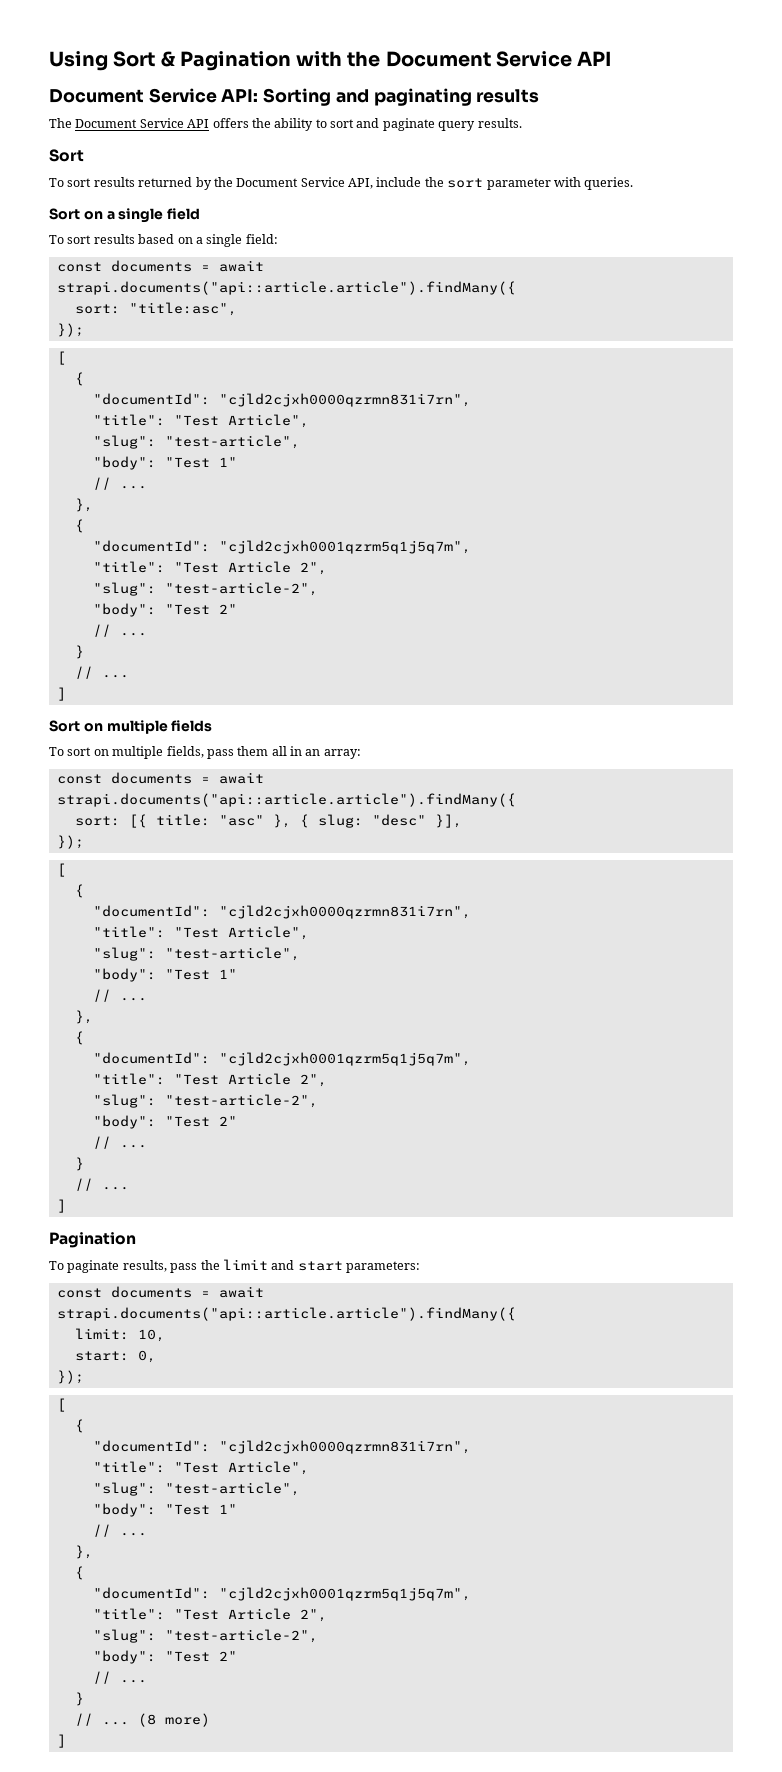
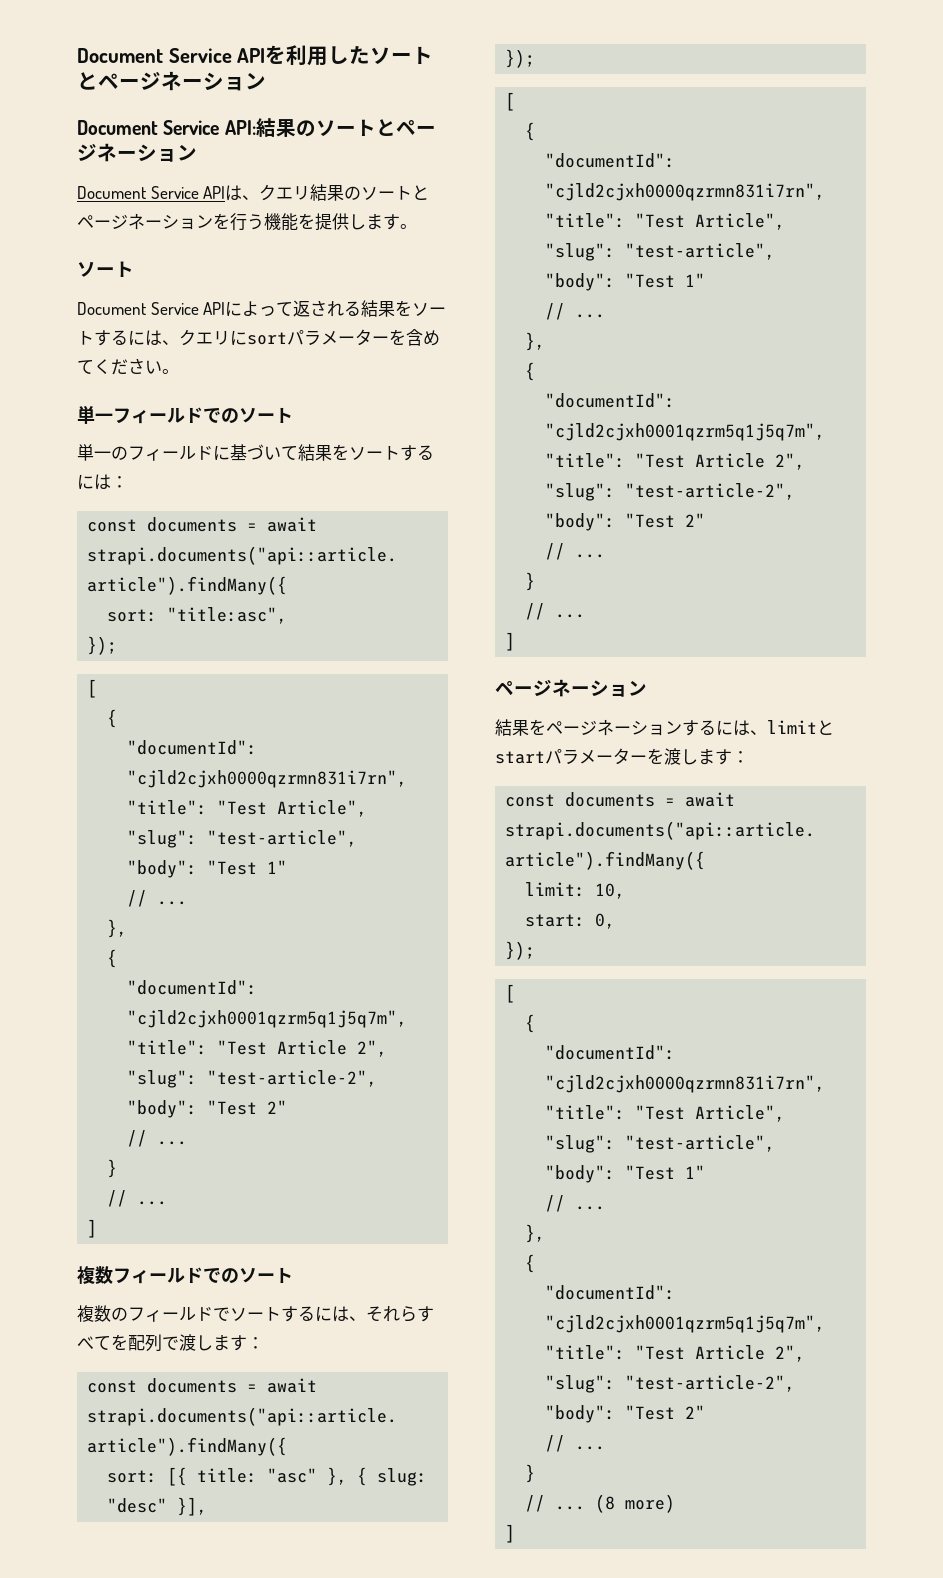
[49,51,612,71] [49,88,540,106] [49,118,522,131] [49,149,84,162] [49,177,634,190] [49,208,201,223] [49,234,278,247] Using Sort & Pagination with the Document Service API // Document Service API: Sorting and paginating results // The Document Service API offers the ability to sort and paginate query results. // Sort // To sort results returned by the Document Service API, include the sort parameter with queries. // Sort on a single field // To sort results based on a single field: -> [77,45,434,66] [77,71,266,91] [77,118,436,137] [77,143,197,162] [77,184,430,201] [77,213,417,231] [77,261,134,277] [77,300,447,317] [77,329,440,346] [77,358,179,375] [77,405,293,424] [77,444,434,461] [77,474,128,490] Document Service APIを利用したソートとページネーション // Document Service API:結果のソートとページネーション // Document Service APIは、クエリ結果のソートとページネーションを行う機能を提供します。 // ソート // Document Service APIによって返される結果をソートするには、クエリにsortパラメーターを含めてください。 // 単一フィールドでのソート // 単一のフィールドに基づいて結果をソートするには：
[49,720,213,734] [49,746,361,759] Sort on multiple fields // To sort on multiple fields, pass them all in an array: -> [77,1266,293,1284] [77,1305,434,1322] [77,1334,264,1352] 複数フィールドでのソート // 複数のフィールドでソートするには、それらすべてを配列で渡します：
[49,1232,136,1248] [49,1259,420,1273] Pagination // To paginate results, pass the limit and start parameters: -> [495,679,647,697] [495,719,834,736] [495,748,749,765] ページネーション // 結果をページネーションするには、limitとstartパラメーターを渡します：

